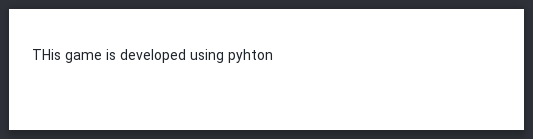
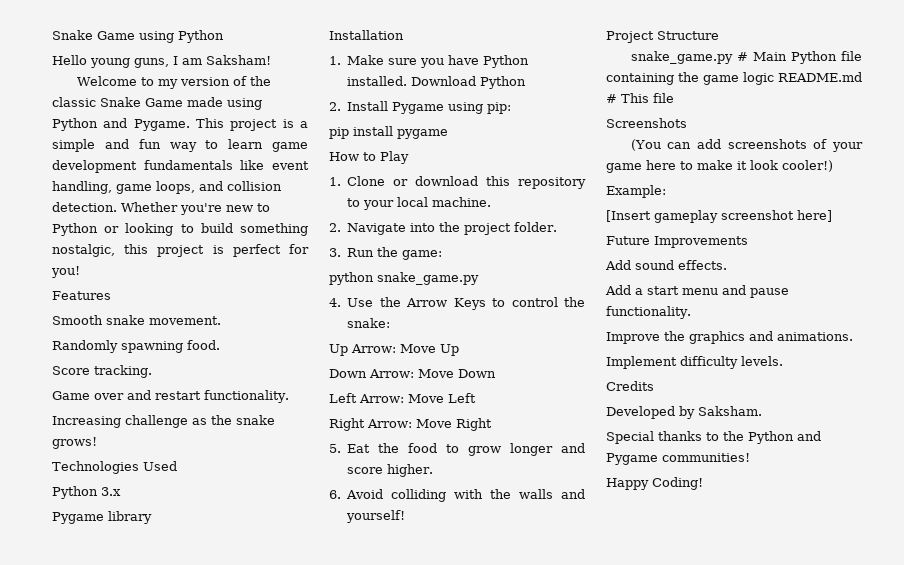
[32,49,273,63] THis game is developed using pyhton -> [52,30,224,43] [52,55,271,68] [76,76,271,89] [52,97,262,110] [52,118,309,131] [52,139,308,152] [52,160,309,173] [52,181,282,194] [52,202,270,215] [52,223,308,236] [52,244,309,257] [51,266,80,278] [52,291,111,300] [52,315,221,325] [52,340,220,353] [52,365,152,378] [52,390,289,403] [52,415,275,428] [52,437,97,449] [52,461,177,474] [52,486,121,499] [52,511,152,524] [329,30,404,40] [329,55,530,68] [347,76,527,89] [329,101,512,114] [329,126,448,139] [329,151,409,164] [329,176,586,189] [347,197,492,210] [329,222,558,235] [329,247,443,260] [329,272,479,285] [329,297,585,310] [347,318,391,328] [329,344,459,356] [329,369,496,378] [329,393,476,403] [329,418,492,431] [329,443,585,456] [347,464,434,477] [329,489,585,502] [346,510,406,523] [606,31,719,43] [630,51,862,64] [606,72,862,85] [606,93,674,103] [606,118,687,128] [630,139,863,152] [606,160,833,173] [606,185,666,198] [606,210,832,223] [606,236,748,248] [605,260,727,270] [605,285,789,298] [606,306,691,319] [606,331,853,344] [606,356,783,369] [606,381,654,391] [606,406,762,419] [606,431,821,444] [606,453,750,465] [606,477,703,490] Snake Game using Python // Hello young guns, I am Saksham! // Welcome to my version of the classic Snake Game made using Python and Pygame. This project is a simple and fun way to learn game development fundamentals like event handling, game loops, and collision detection. Whether you're new to Python or looking to build something nostalgic, this project is perfect for you! // Features // Smooth snake movement. // Randomly spawning food. // Score tracking. // Game over and restart functionality. // Increasing challenge as the snake grows! // Technologies Used // Python 3.x // Pygame library // Installation // 1. Make sure you have Python installed. Download Python // 2. Install Pygame using pip: // pip install pygame // How to Play // 1. Clone or download this repository to your local machine. // 2. Navigate into the project folder. // 3. Run the game: // python snake_game.py // 4. Use the Arrow Keys to control the snake: // Up Arrow: Move Up // Down Arrow: Move Down // Left Arrow: Move Left // Right Arrow: Move Right // 5. Eat the food to grow longer and score higher. // 6. Avoid colliding with the walls and yourself! // Project Structure // snake_game.py # Main Python file containing the game logic README.md # This file // Screenshots // (You can add screenshots of your game here to make it look cooler!) // Example: // [Insert gameplay screenshot here] // Future Improvements // Add sound effects. // Add a start menu and pause functionality. // Improve the graphics and animations. // Implement difficulty levels. // Credits // Developed by Saksham. // Special thanks to the Python and Pygame communities! // Happy Coding!

